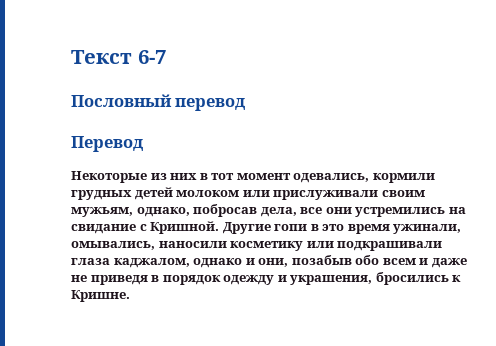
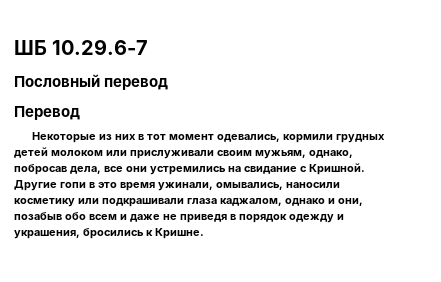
[71,50,166,64] Текст 6-7 -> [14,39,149,55] ШБ 10.29.6-7

